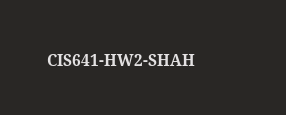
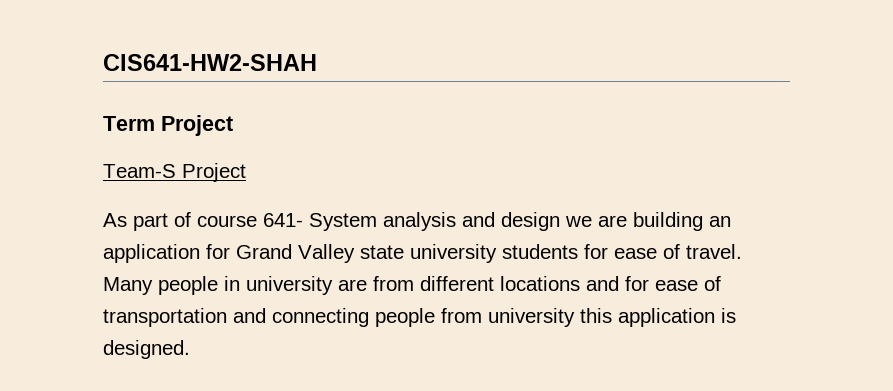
(195, 60) none -> [103,115,233,136] [103,163,246,182] [103,212,731,231] [103,244,742,263] [103,276,721,295] [103,308,736,327] [103,340,190,359] // Term Project // Team-S Project // As part of course 641- System analysis and design we are building an application for Grand Valley state university students for ease of travel. Many people in university are from different locations and for ease of transportation and connecting people from university this application is designed.

